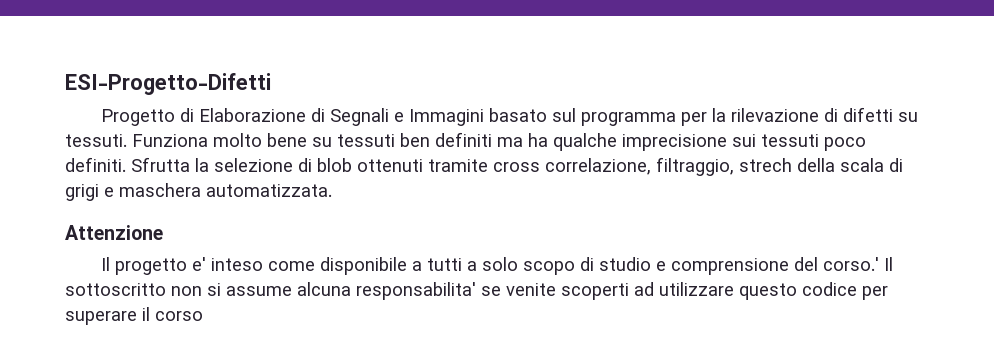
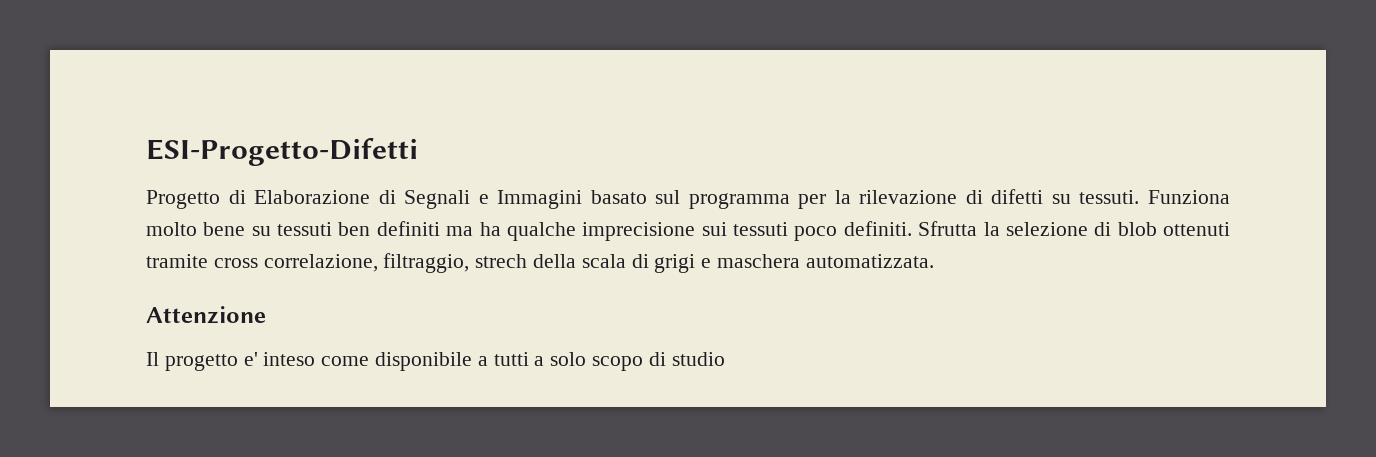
[656,257,894,275] [65,282,888,300] [65,307,203,325] e comprensione del corso.' Il sottoscritto non si assume alcuna responsabilita' se venite scoperti ad utilizzare questo codice per superare il corso -> (725, 359) none

